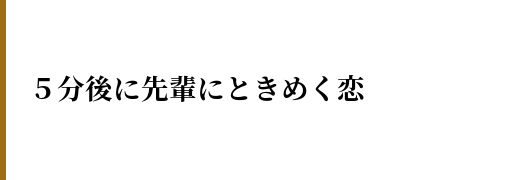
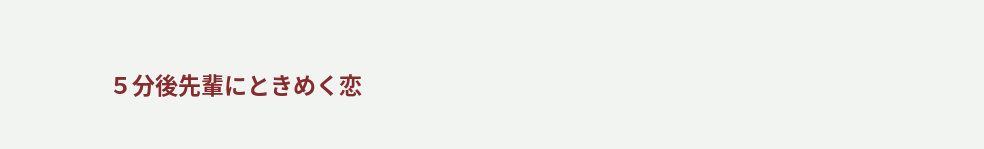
[113,78,141,101] に -> (178, 85) none

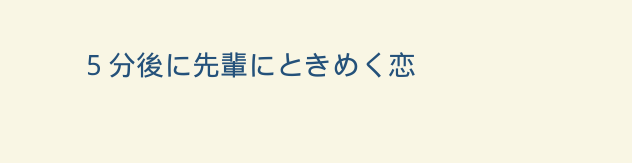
(178, 85) none -> [164,54,192,77] に

